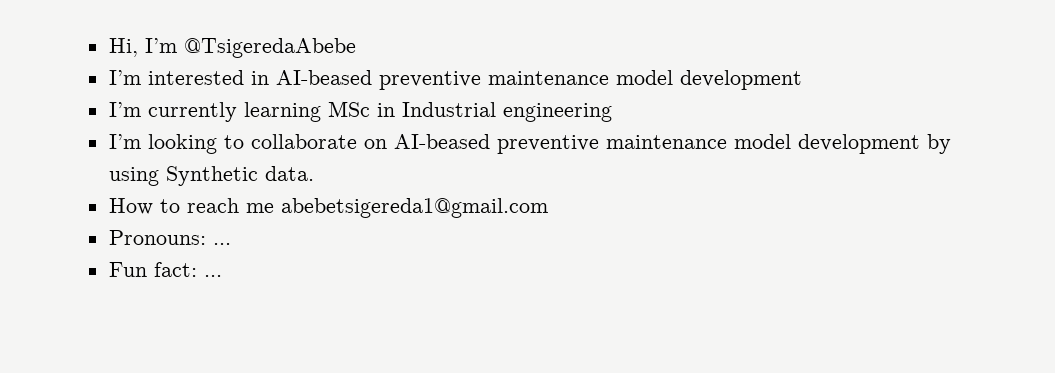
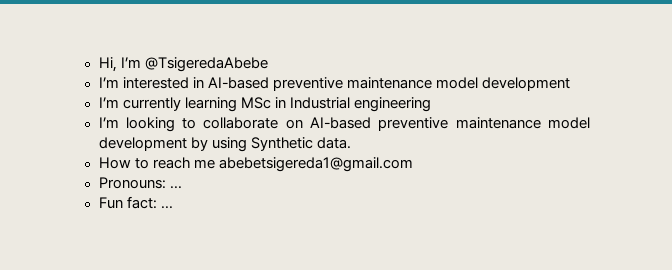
[275,70,372,85] AI-beased -> [207,77,269,89] AI-based
[393,134,490,149] AI-beased -> [310,117,372,129] AI-based

